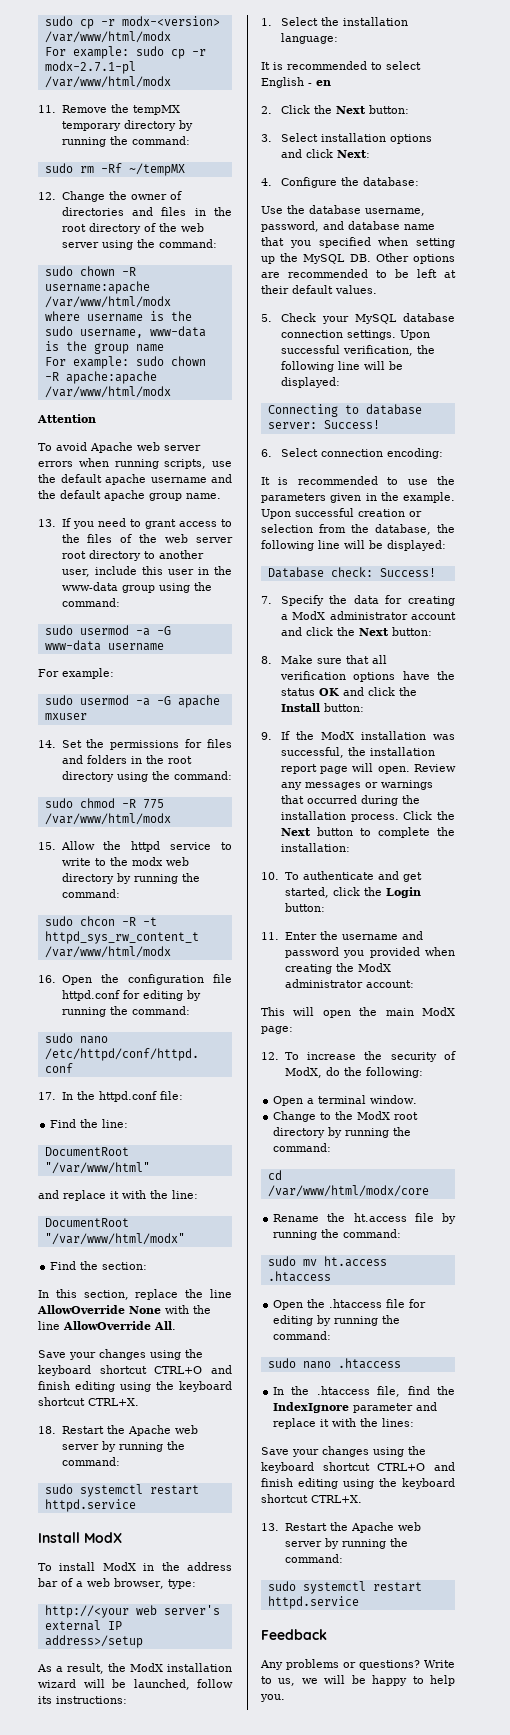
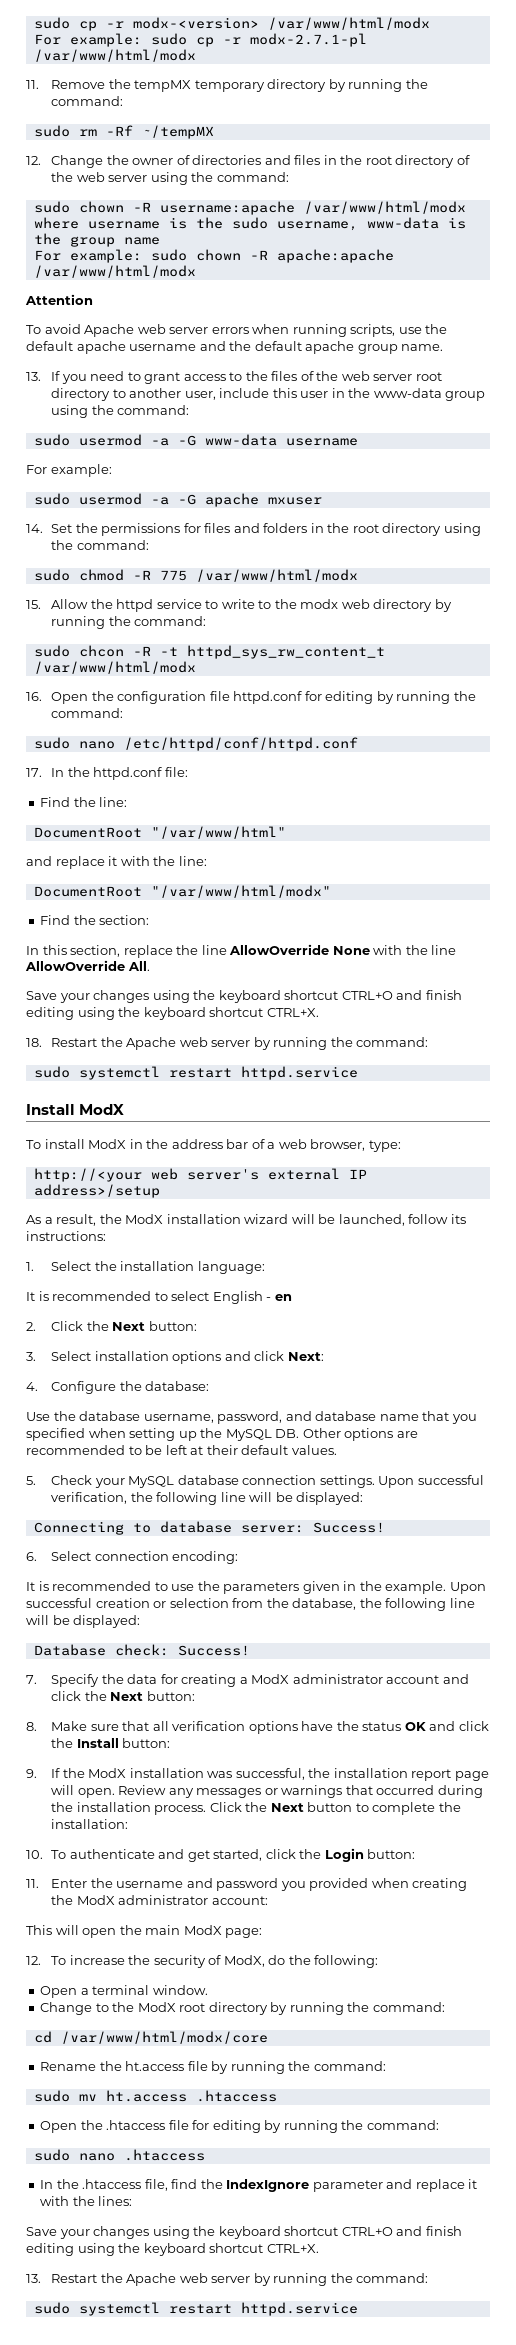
[261,1629,327,1640] [260,1659,455,1670] [261,1675,455,1686] [260,1694,285,1702] // Feedback // Any problems or questions? Write to us, we will be happy to help you. -> (358, 2309) none

